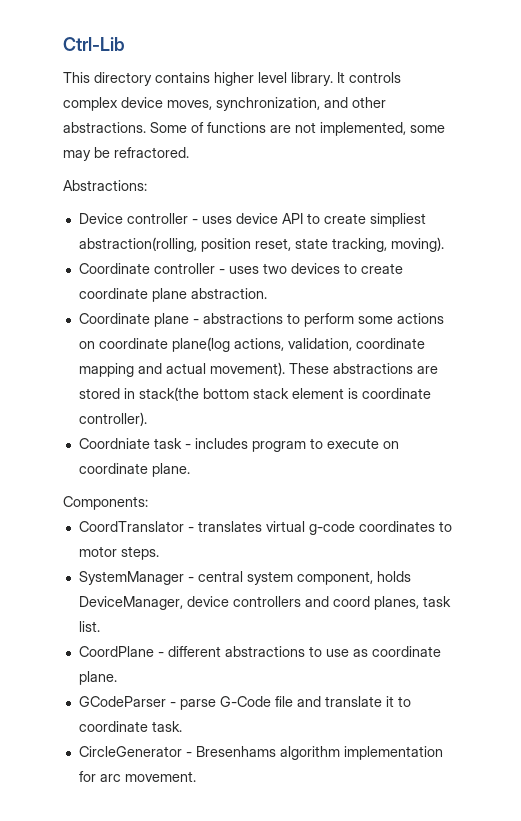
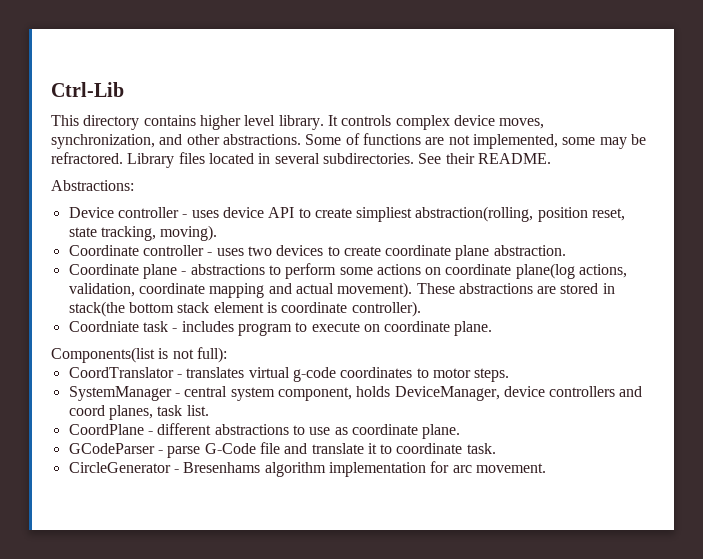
(189, 152) none -> [127,152,551,168] Library files located in several subdirectories. See their README.
[63,496,148,510] Components: -> [51,347,227,363] Components(list is not full):

